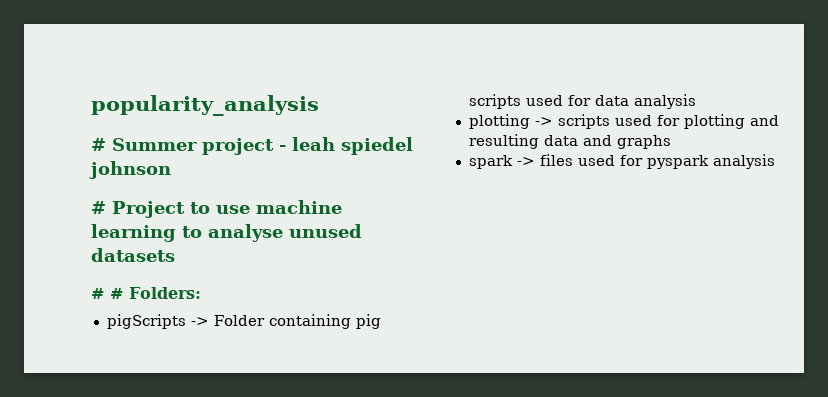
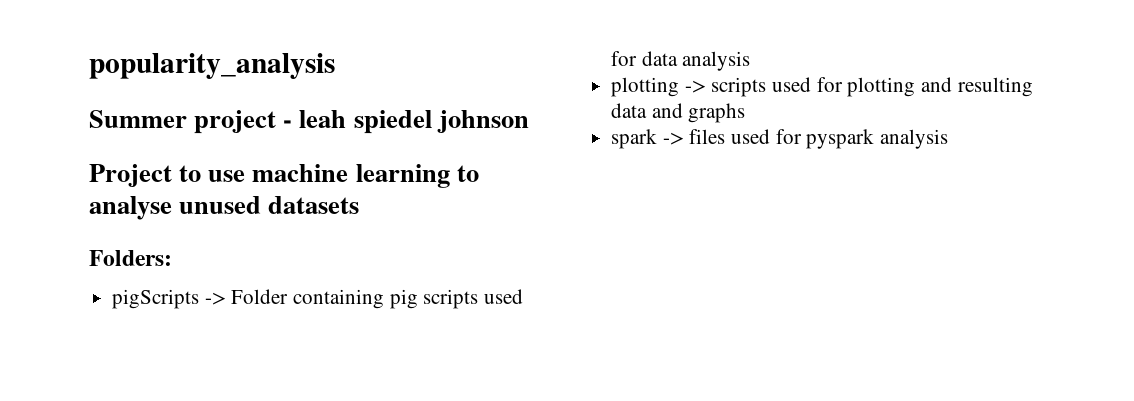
[91,138,106,151] # -> (335, 66) none
[91,201,106,214] # -> (529, 121) none
[91,288,123,299] # # -> (360, 205) none

